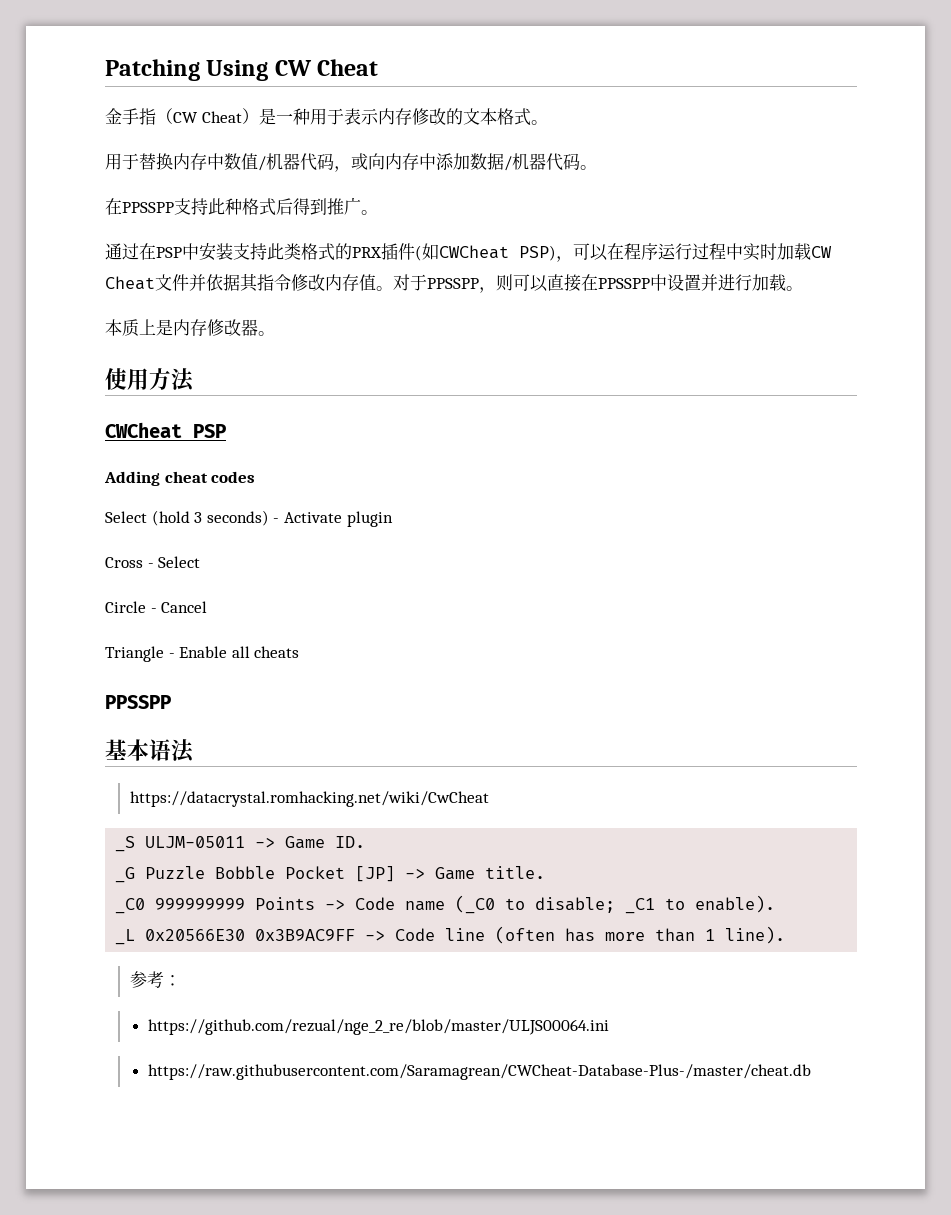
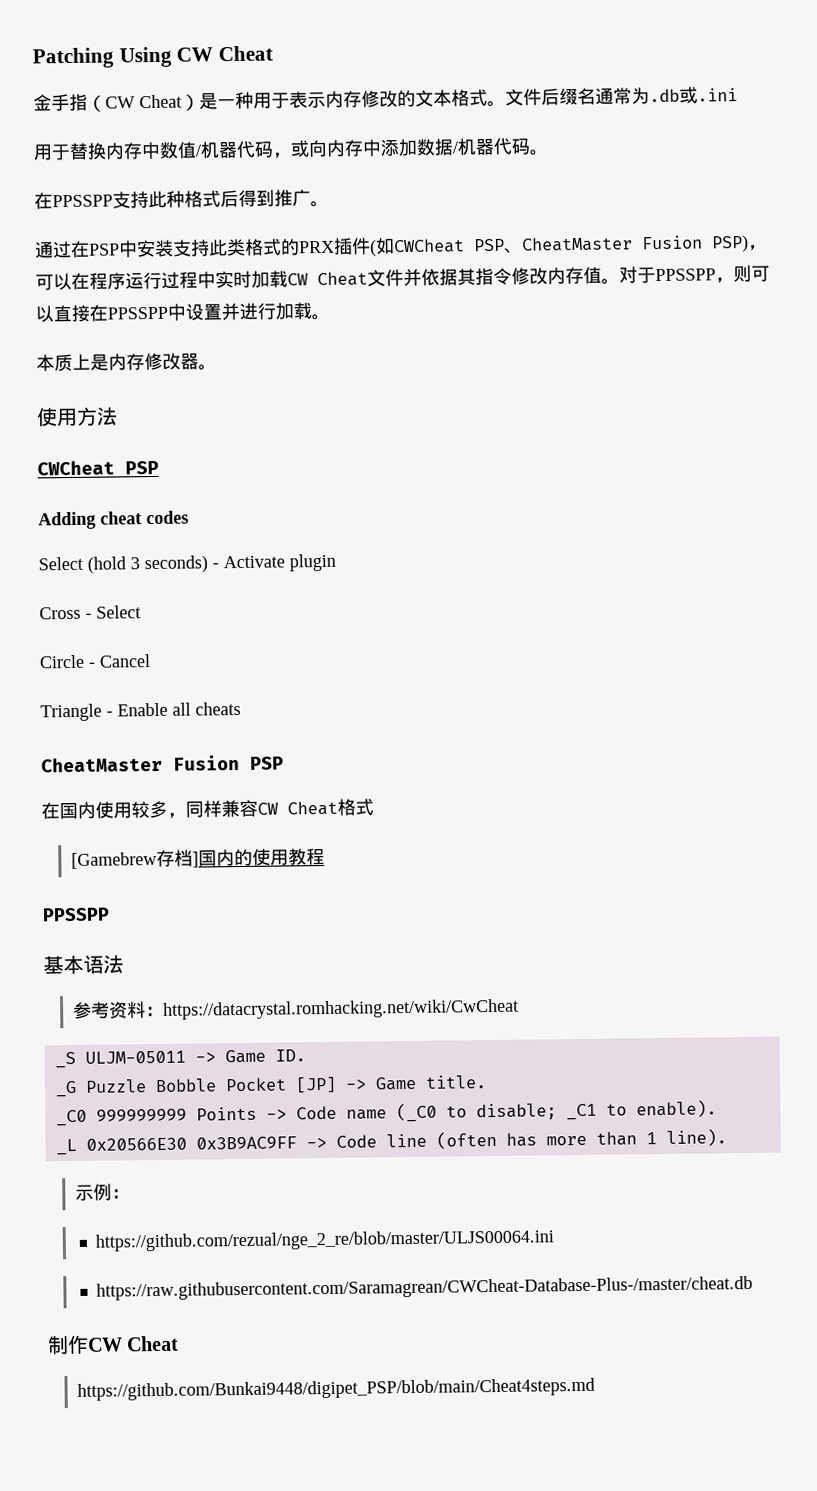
(548, 122) none -> [505,86,738,106] 文件后缀名通常为.db或.ini
(509, 252) none -> [473,235,703,254] PSP、CheatMaster Fusion
(300, 652) none -> [41,755,284,773] [41,798,374,820] [70,848,325,870] // CheatMaster Fusion PSP // 在国内使用较多，同样兼容CW Cheat格式 // [Gamebrew存档]国内的使用教程
(195, 751) none -> [72,1001,164,1020] 参考资料：
[129,971,164,988] 参考 -> [74,1183,112,1201] 示例
(812, 1072) none -> [47,1334,180,1355] [76,1377,595,1401] // 制作CW Cheat // https://github.com/Bunkai9448/digipet_PSP/blob/main/Cheat4steps.md

